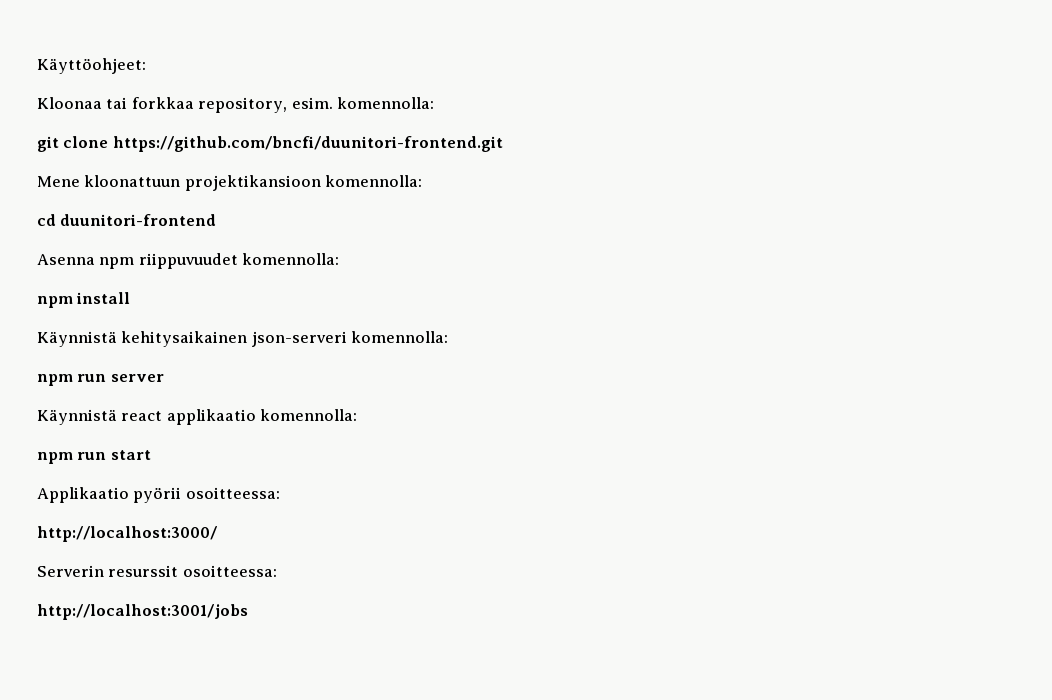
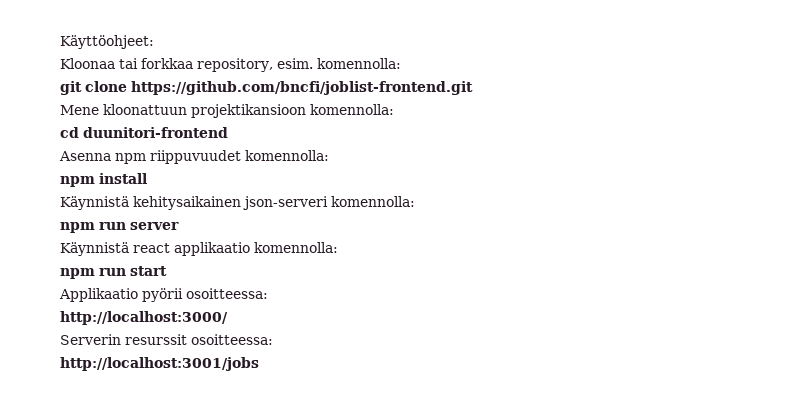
[112,136,503,152] https://github.com/bncfi/duunitori-frontend.git -> [131,81,473,95] https://github.com/bncfi/joblist-frontend.git

